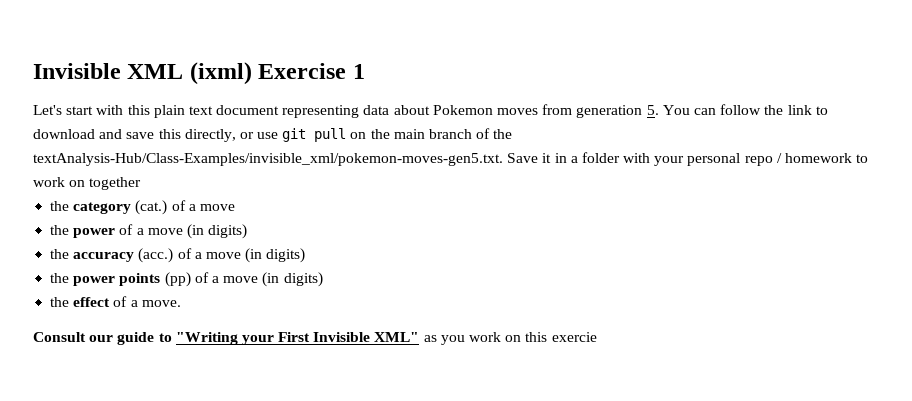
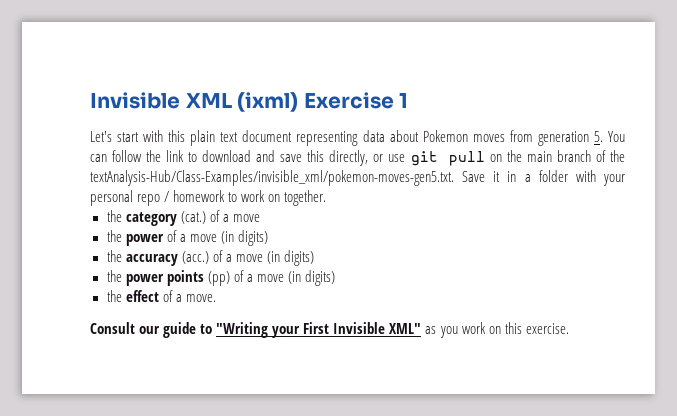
[89,177,142,190] together -> [284,190,327,206] together.
[551,332,597,342] exercie -> [525,323,569,334] exercise.

